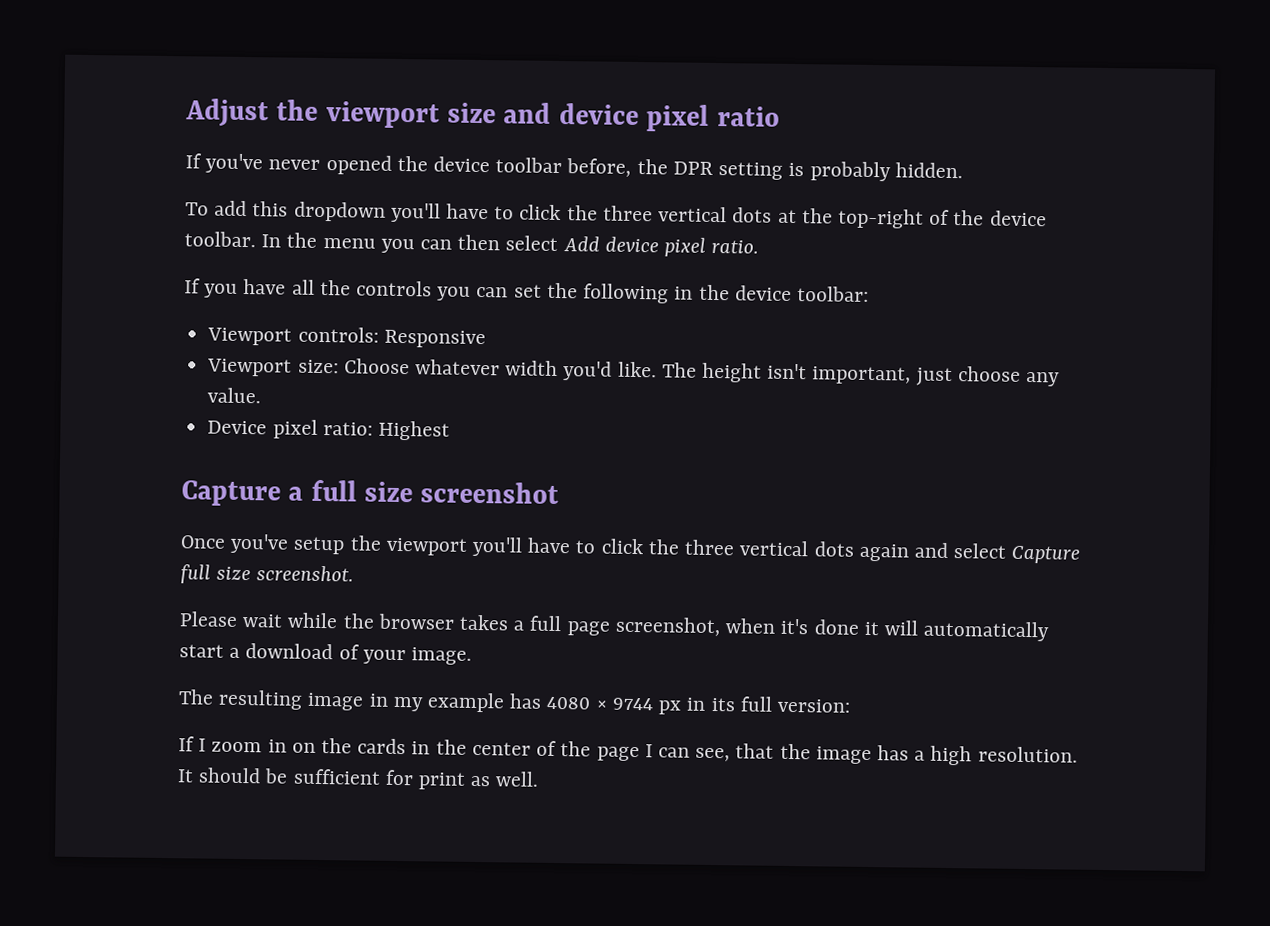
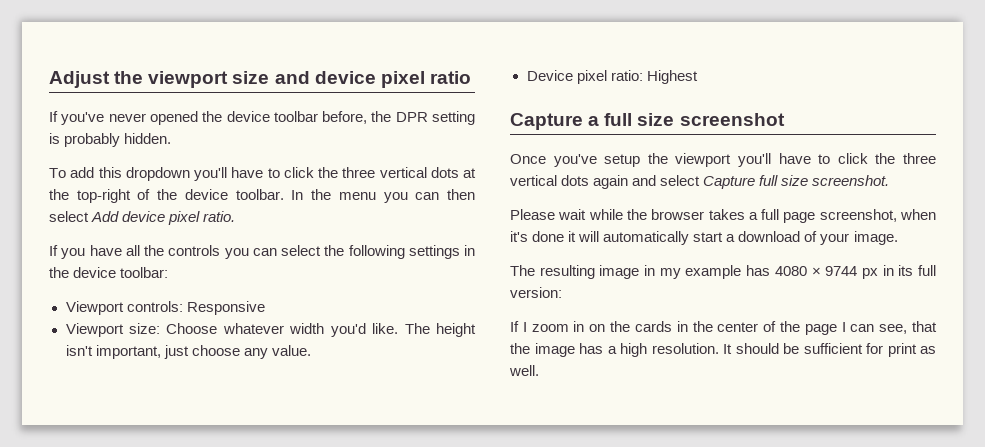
[513,284,542,298] set -> [281,245,321,256] select
(670, 293) none -> [408,245,460,259] settings

